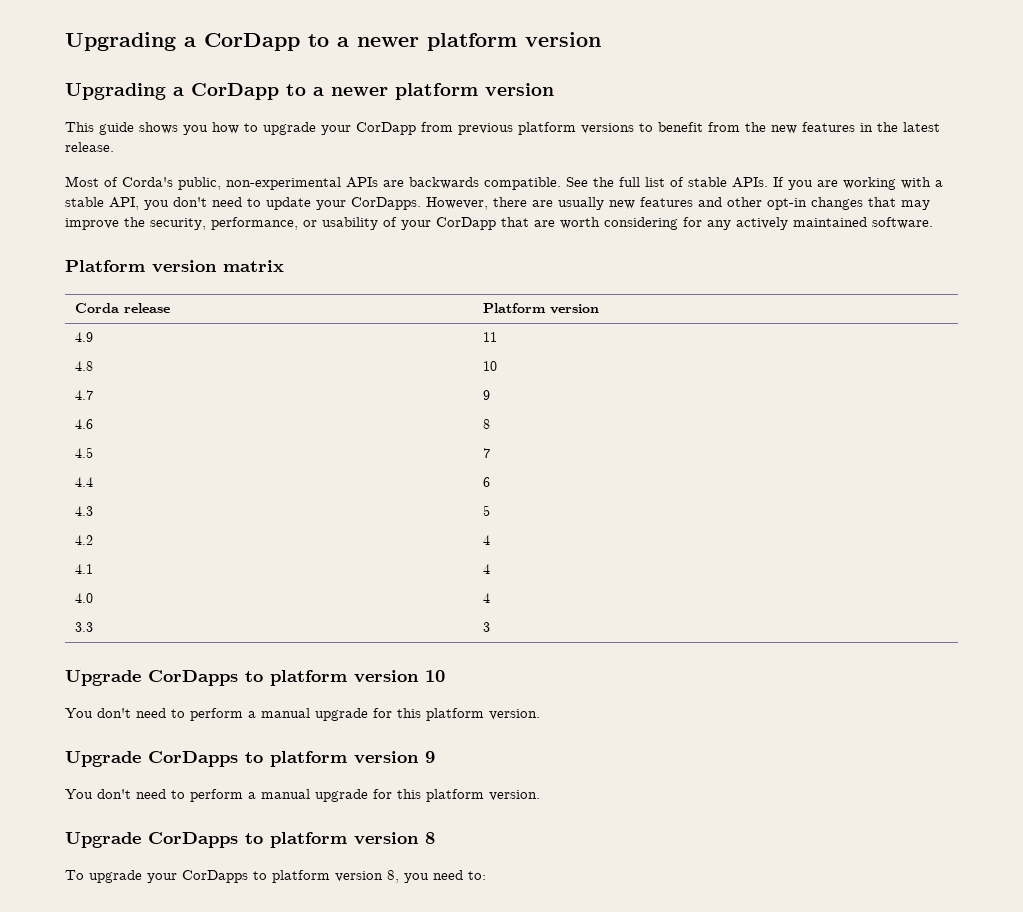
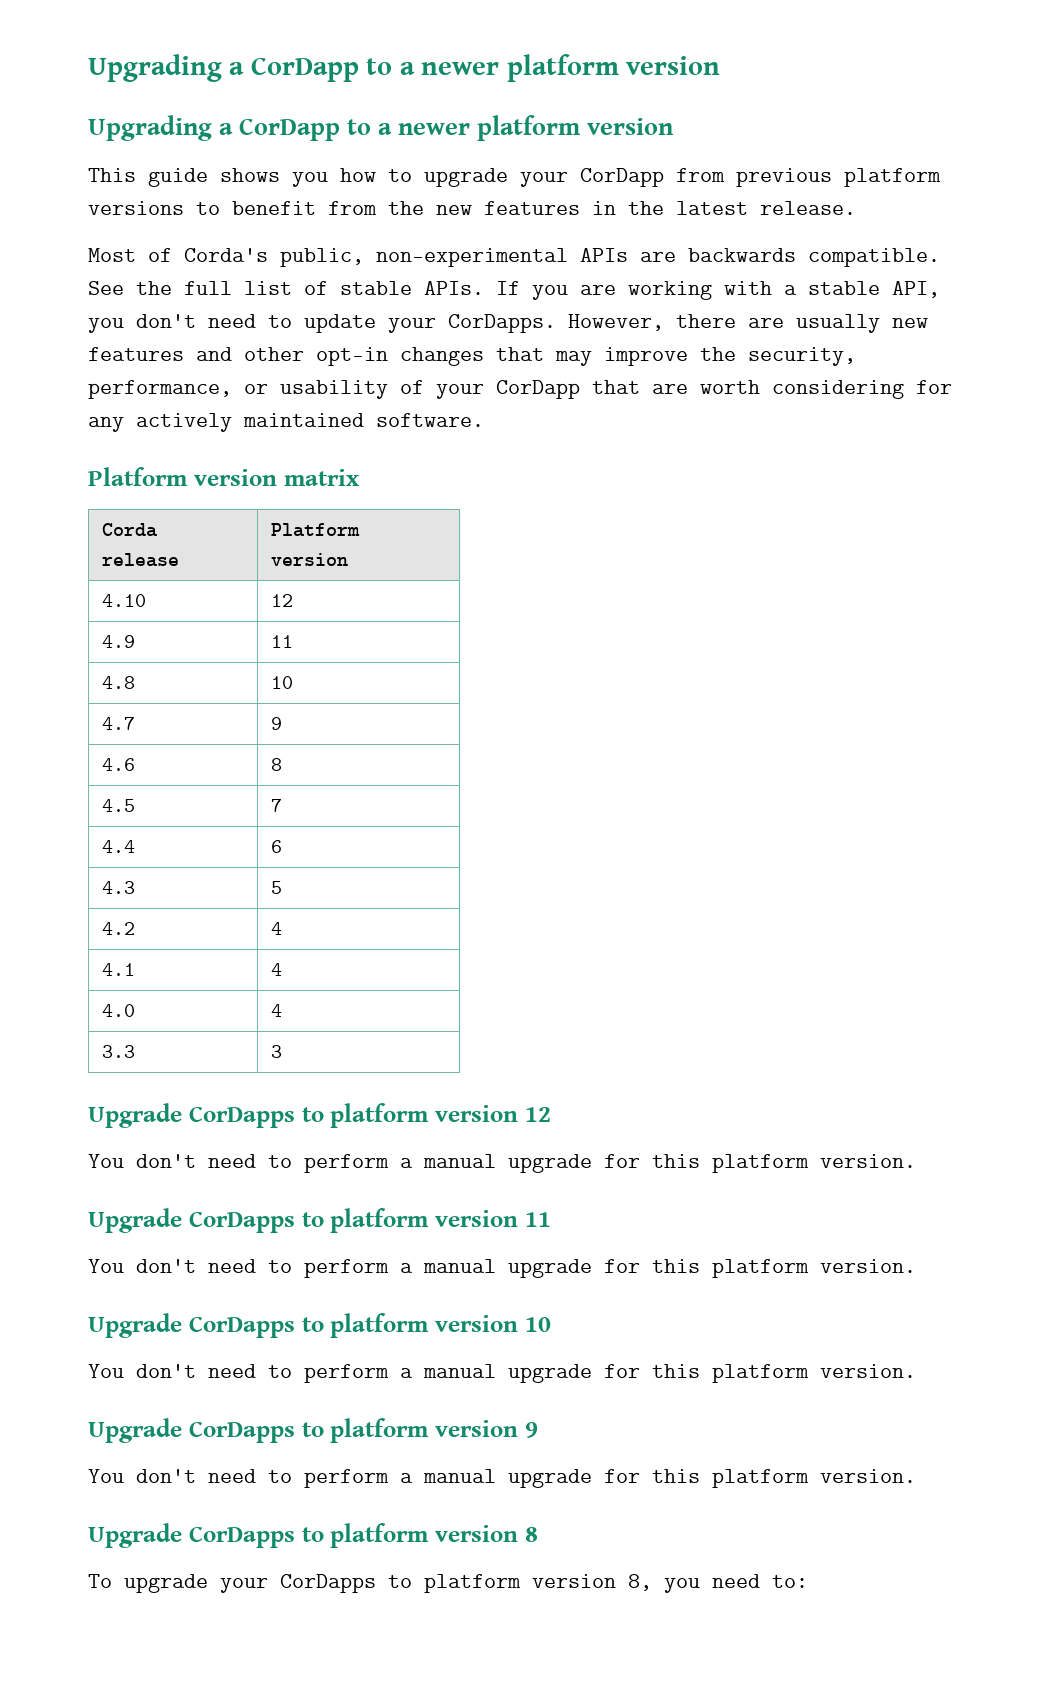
(599, 309) none -> [102,594,147,607] [271,594,294,607] // 4.10 | 12
(490, 627) none -> [88,1103,551,1128] [88,1154,916,1173] [88,1208,551,1233] [88,1259,916,1278] // Upgrade CorDapps to platform version 12 // You don't need to perform a manual upgrade for this platform version. // Upgrade CorDapps to platform version 11 // You don't need to perform a manual upgrade for this platform version.

